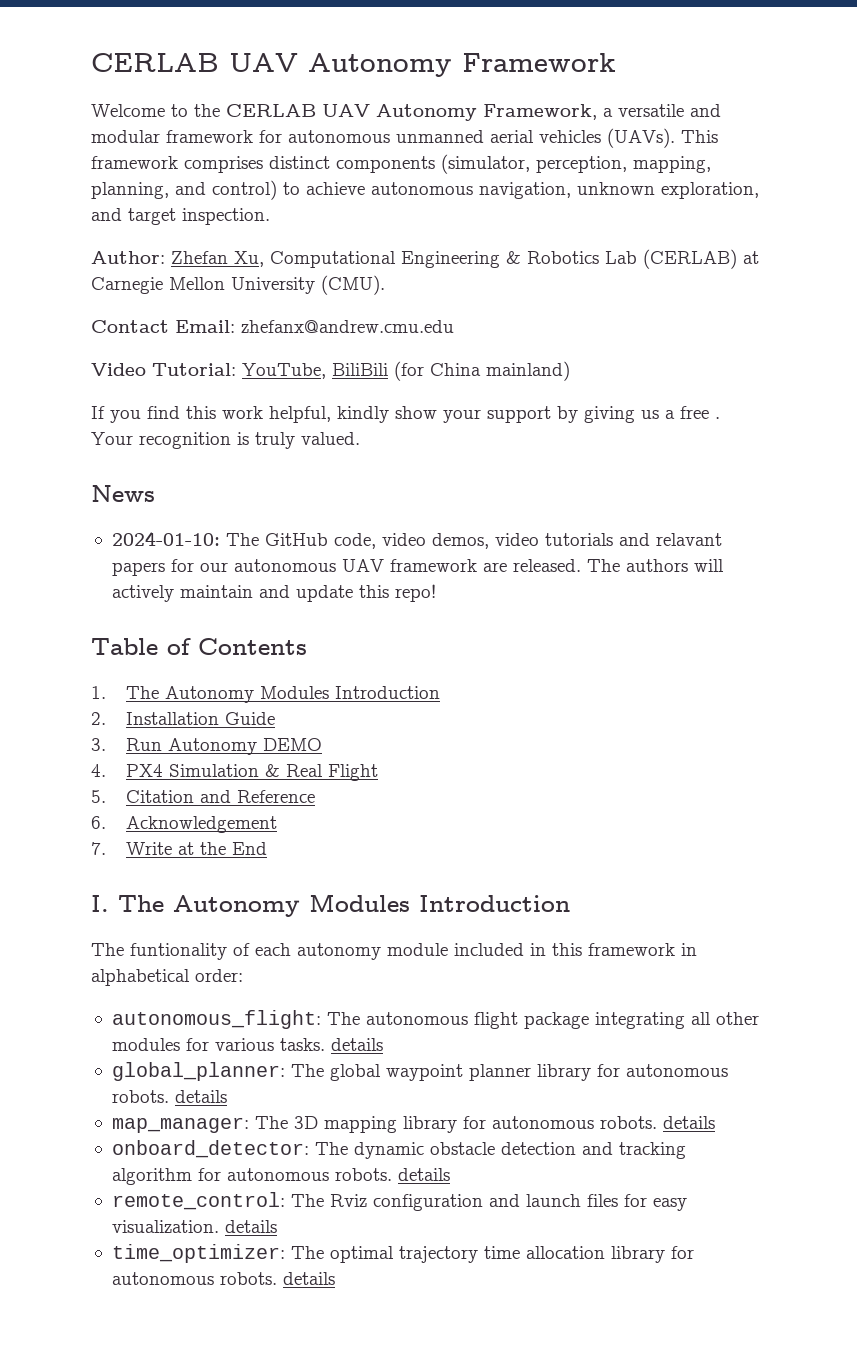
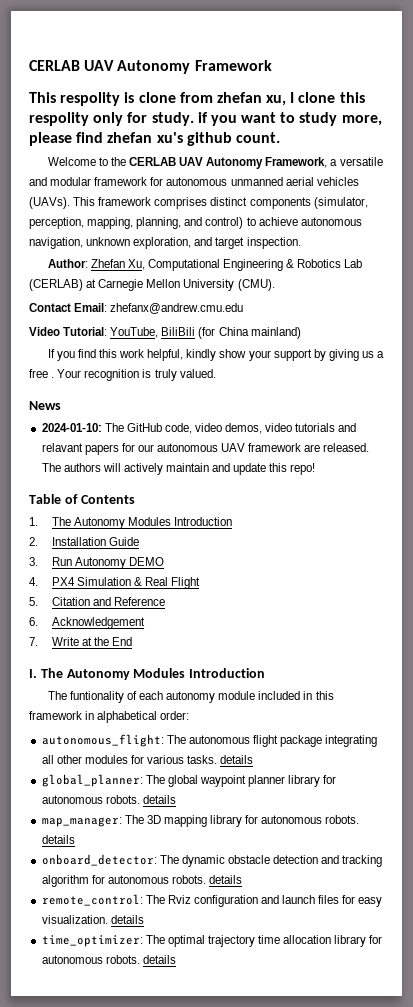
(616, 62) none -> [29,92,365,106] [29,112,382,126] [29,132,280,146] // This respolity is clone from zhefan xu, I clone this respolity only for study. if you want to study more, please find zhefan xu's github count.

